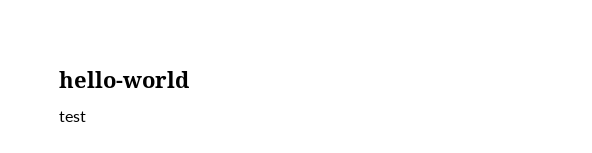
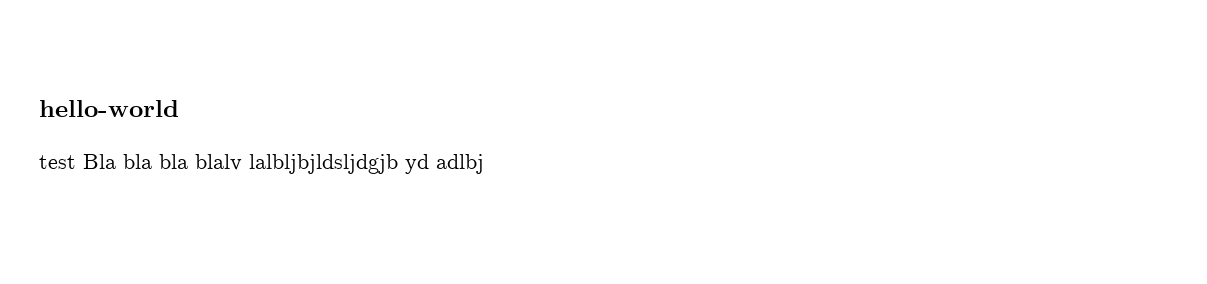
(86, 116) none -> [83,154,484,174] Bla bla bla blalv lalbljbjldsljdgjb yd adlbj

